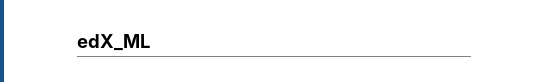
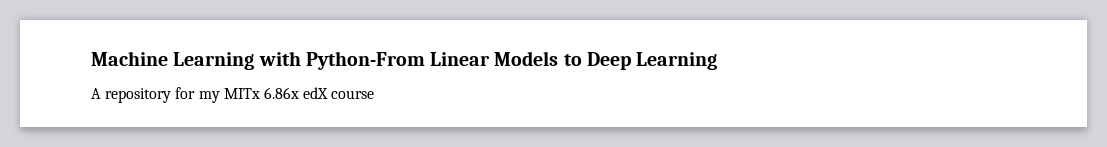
[77,34,150,51] edX_ML -> [91,51,718,70] [91,87,375,103] Machine Learning with Python-From Linear Models to Deep Learning // A repository for my MITx 6.86x edX course

